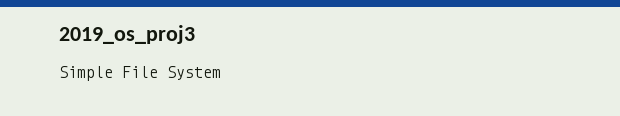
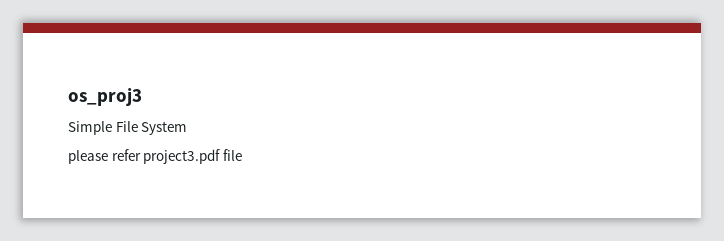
[59,25,195,44] 2019_os_proj3 -> [68,88,142,106] os_proj3
(221, 73) none -> [68,149,242,164] // please refer project3.pdf file

